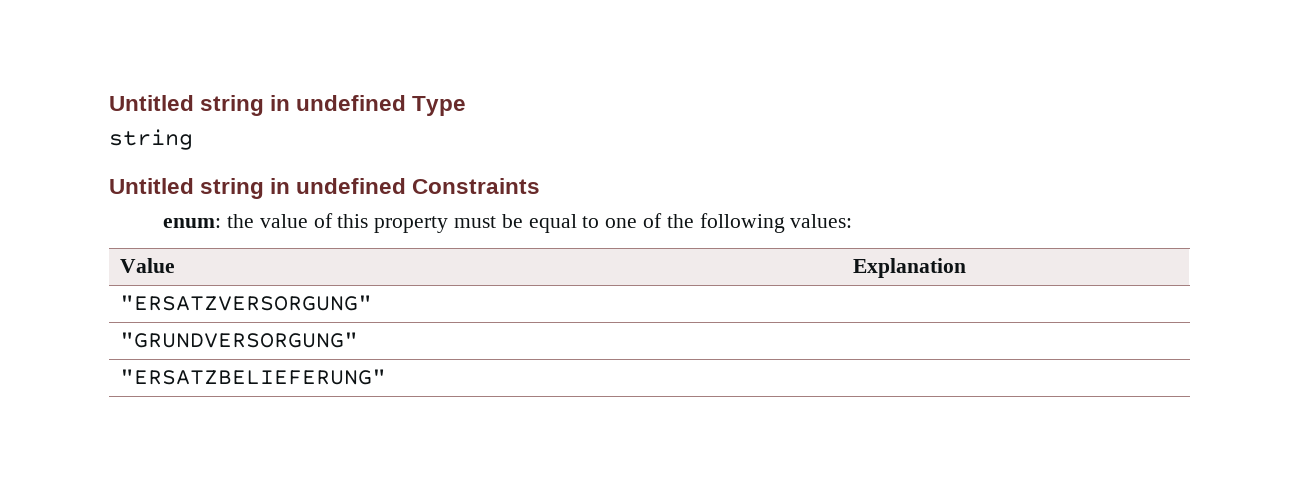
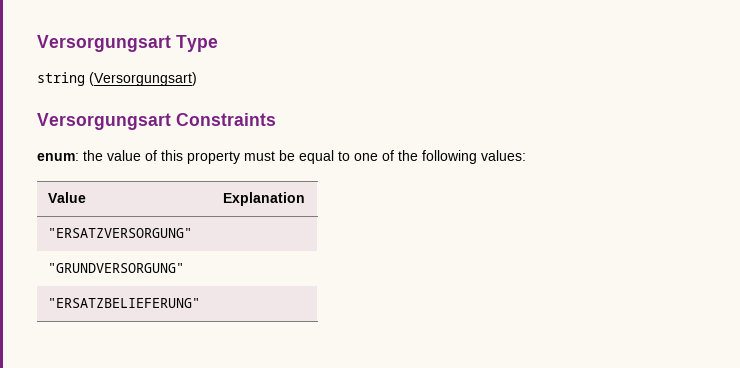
[109,95,467,116] [109,129,193,150] [109,178,407,199] Untitled string in undefined Type // string // Untitled string in undefined -> [37,35,218,52] [37,72,197,86] [37,113,171,130] Versorgungsart Type // string (Versorgungsart) // Versorgungsart

